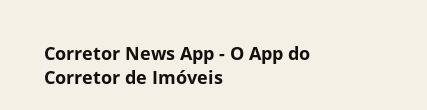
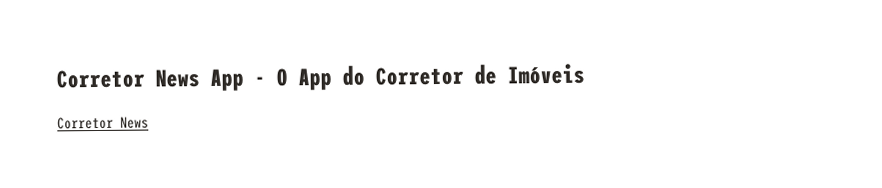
(223, 77) none -> [57,116,149,130] // Corretor News

